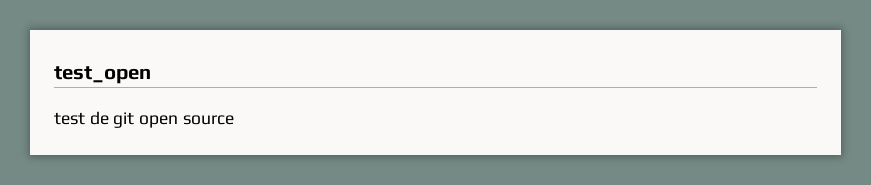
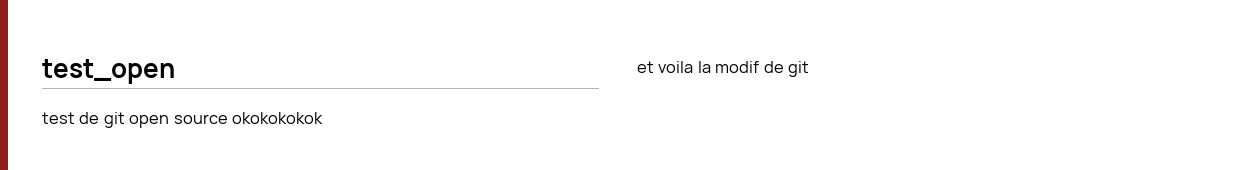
(234, 120) none -> [232,112,324,124] [637,61,810,77] okokokokok // et voila la modif de git

